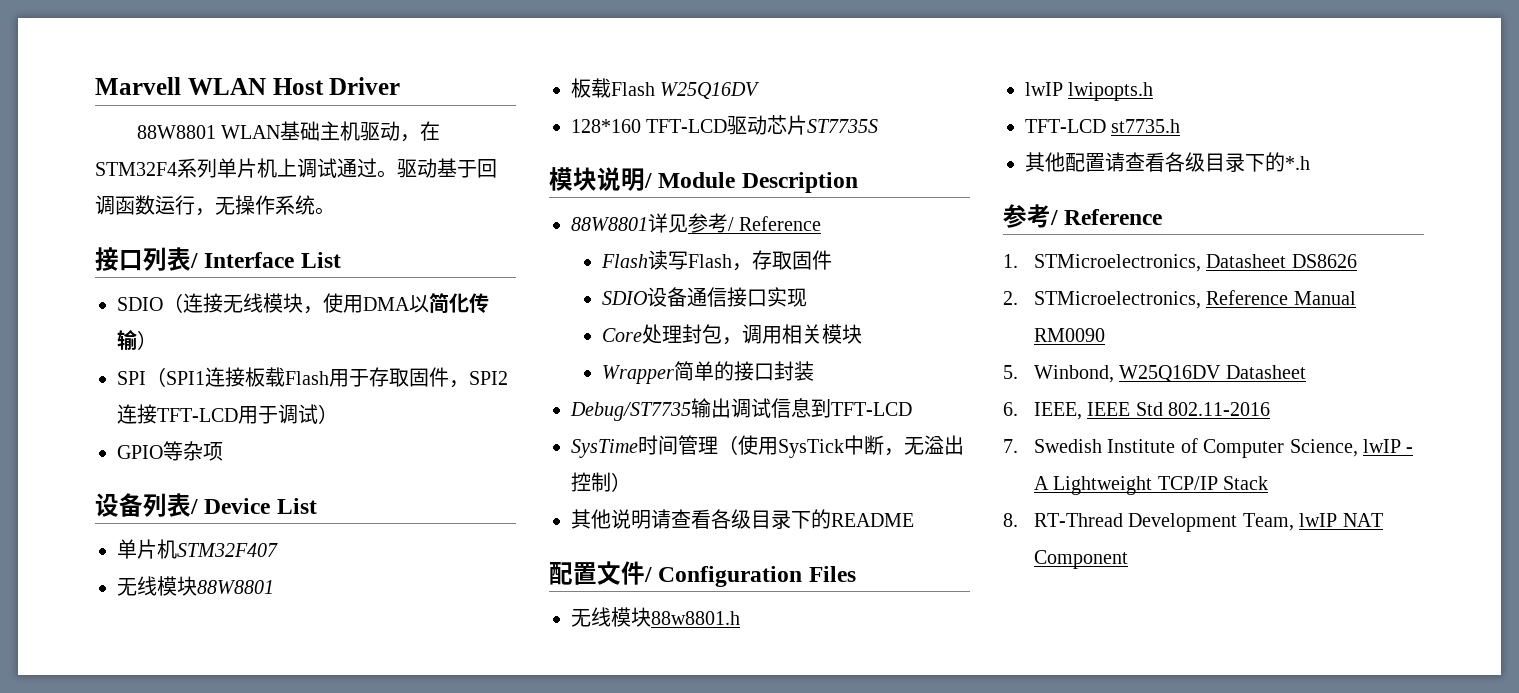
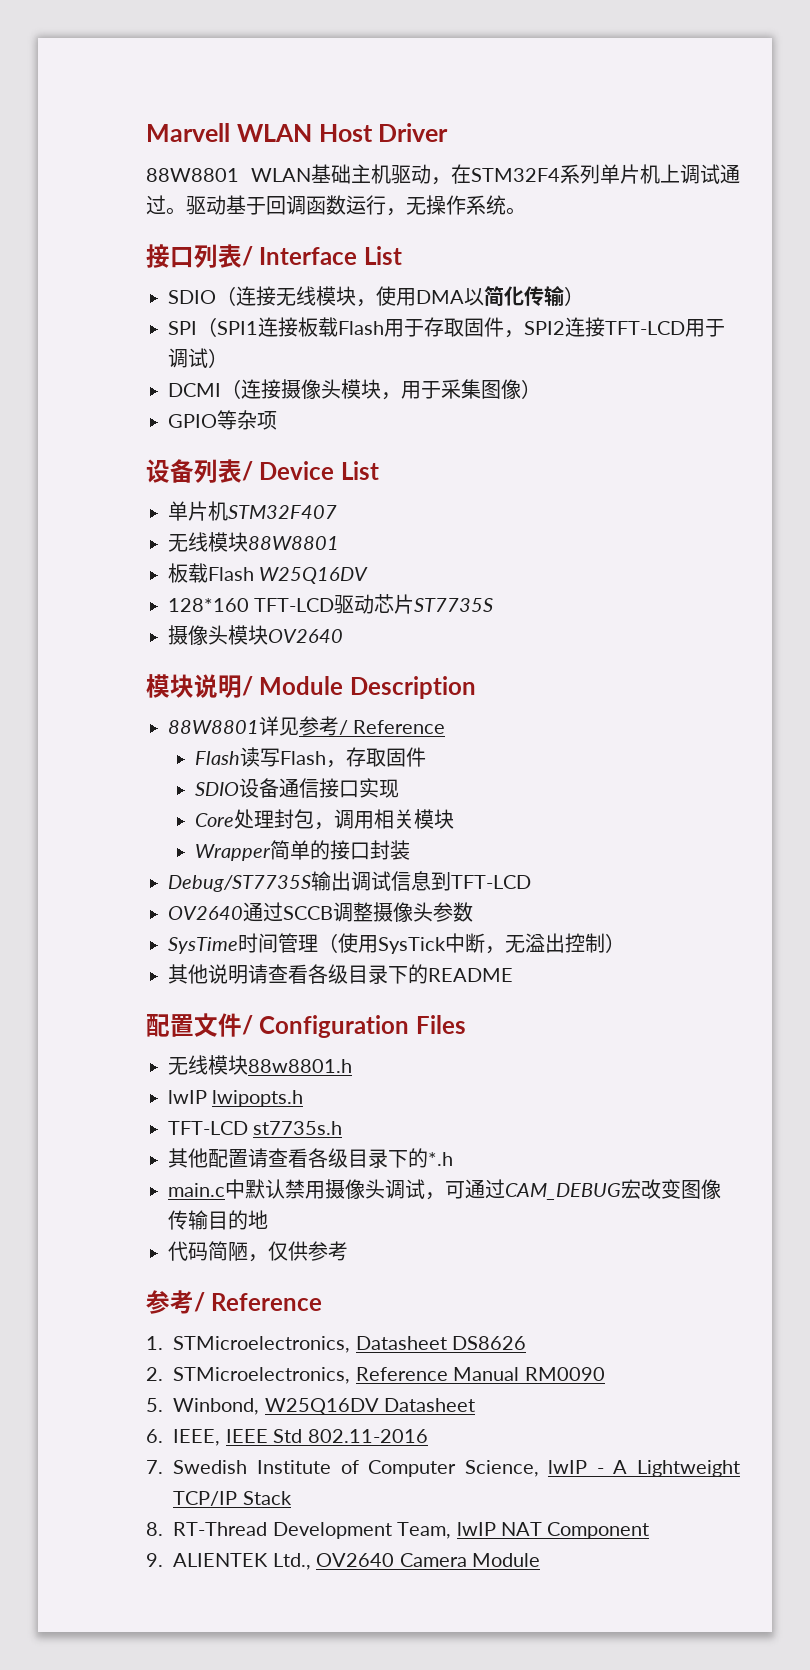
(338, 414) none -> [168,379,541,400] // DCMI（连接摄像头模块，用于采集图像）
(879, 126) none -> [168,625,343,645] // 摄像头模块OV2640
[570,402,691,421] Debug/ST7735 -> [168,875,311,892] Debug/ST7735S
(912, 409) none -> [168,902,473,922] // OV2640通过SCCB调整摄像头参数
[1111,119,1181,133] st7735.h -> [253,1121,343,1135] st7735s.h
(1310, 163) none -> [168,1179,721,1200] [168,1210,268,1230] [168,1241,348,1262] // main.c中默认禁用摄像头调试，可通过CAM_DEBUG宏改变图像传输目的地 // 代码简陋，仅供参考
(1128, 559) none -> [146,1553,541,1570] // 9. ALIENTEK Ltd., OV2640 Camera Module

